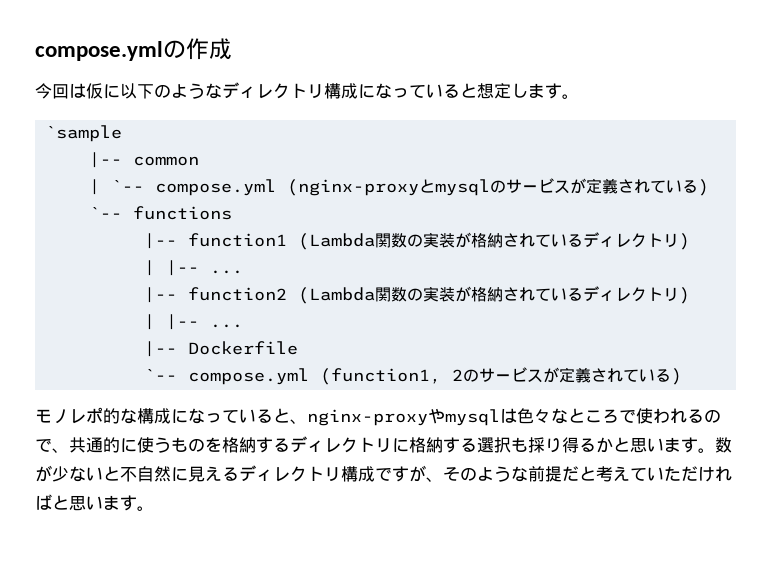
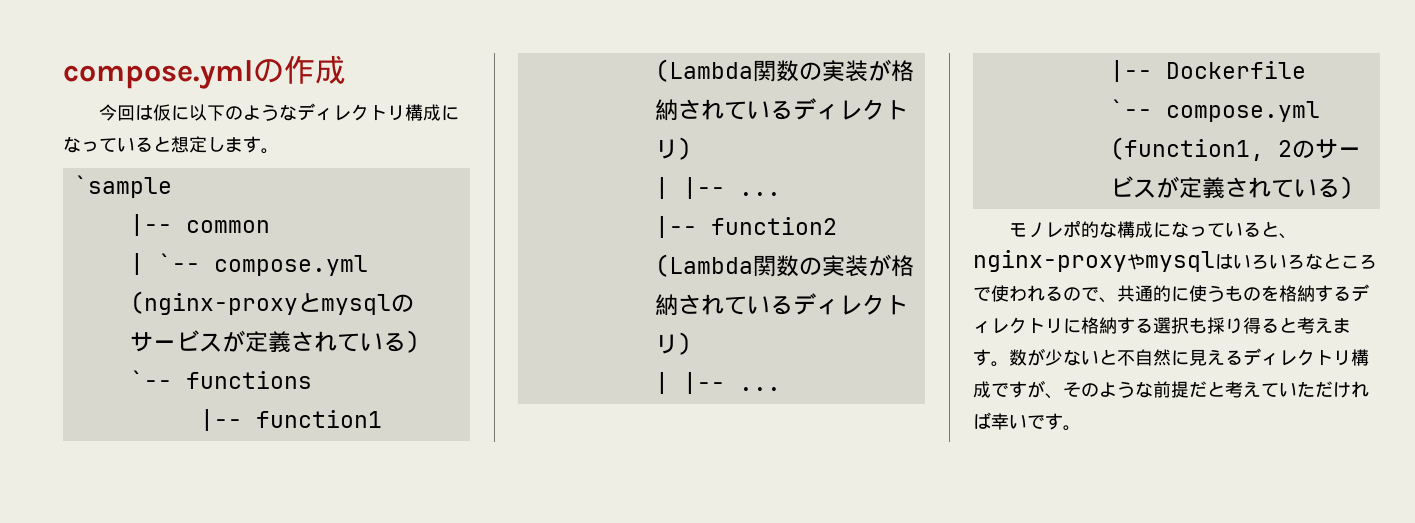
[517,408,551,424] 色々 -> [1233,254,1305,269] いろいろ
[596,437,664,453] かと思い -> [1279,317,1333,334] と考え
[52,495,120,511] と思いま -> [991,413,1045,430] 幸いで

